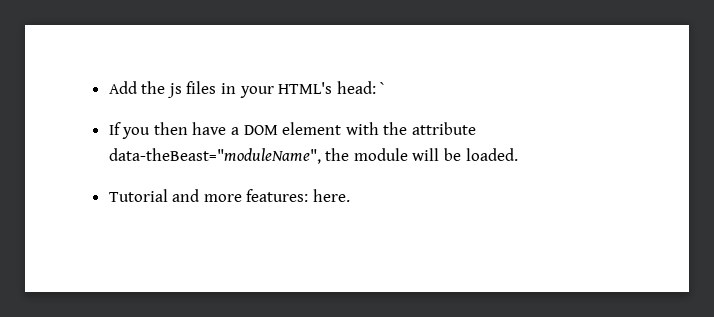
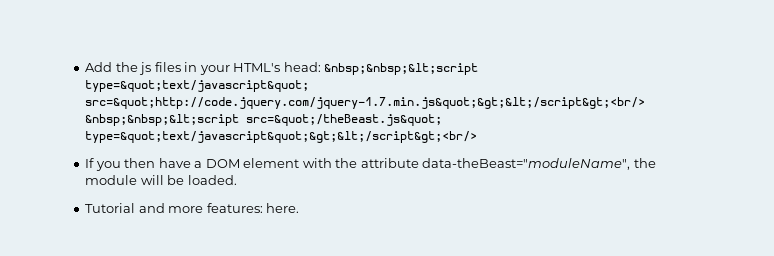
[380,82,386,94] ` -> [324,63,479,75] [85,80,310,92] [85,97,646,109] [85,114,443,126] [85,131,478,143] &nbsp;&nbsp;&lt;script type=&quot;text/javascript&quot; src=&quot;http://code.jquery.com/jquery-1.7.min.js&quot;&gt;&lt;/script&gt;<br/> &nbsp;&nbsp;&lt;script src=&quot;/theBeast.js&quot; type=&quot;text/javascript&quot;&gt;&lt;/script&gt;<br/>

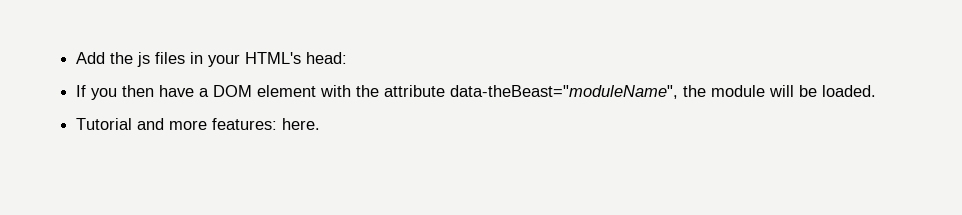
[324,63,479,75] [85,80,310,92] [85,97,646,109] [85,114,443,126] [85,131,478,143] &nbsp;&nbsp;&lt;script type=&quot;text/javascript&quot; src=&quot;http://code.jquery.com/jquery-1.7.min.js&quot;&gt;&lt;/script&gt;<br/> &nbsp;&nbsp;&lt;script src=&quot;/theBeast.js&quot; type=&quot;text/javascript&quot;&gt;&lt;/script&gt;<br/> -> (348, 58) none

